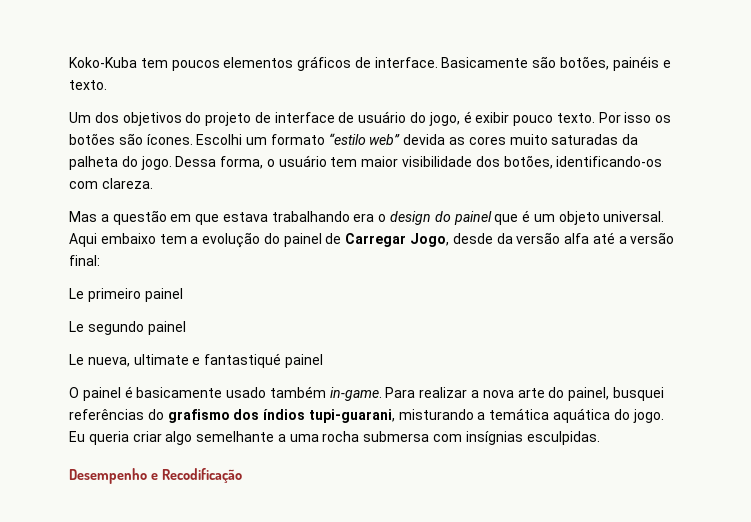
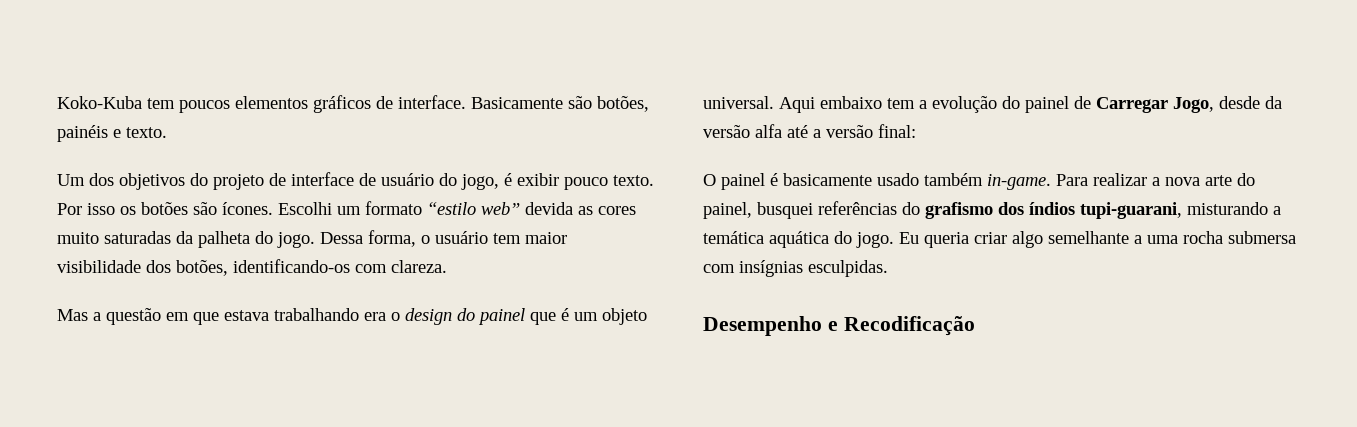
[69,288,183,302] [69,321,186,335] [69,353,323,368] // Le primeiro painel // Le segundo painel // Le nueva, ultimate e fantastiqué painel -> (916, 131) none

